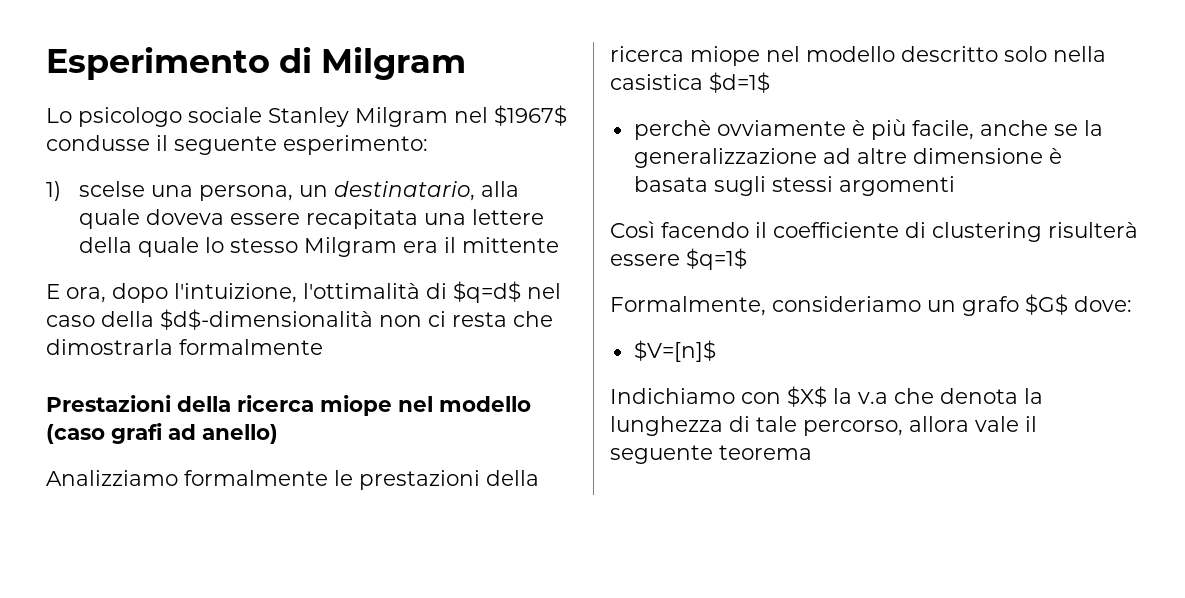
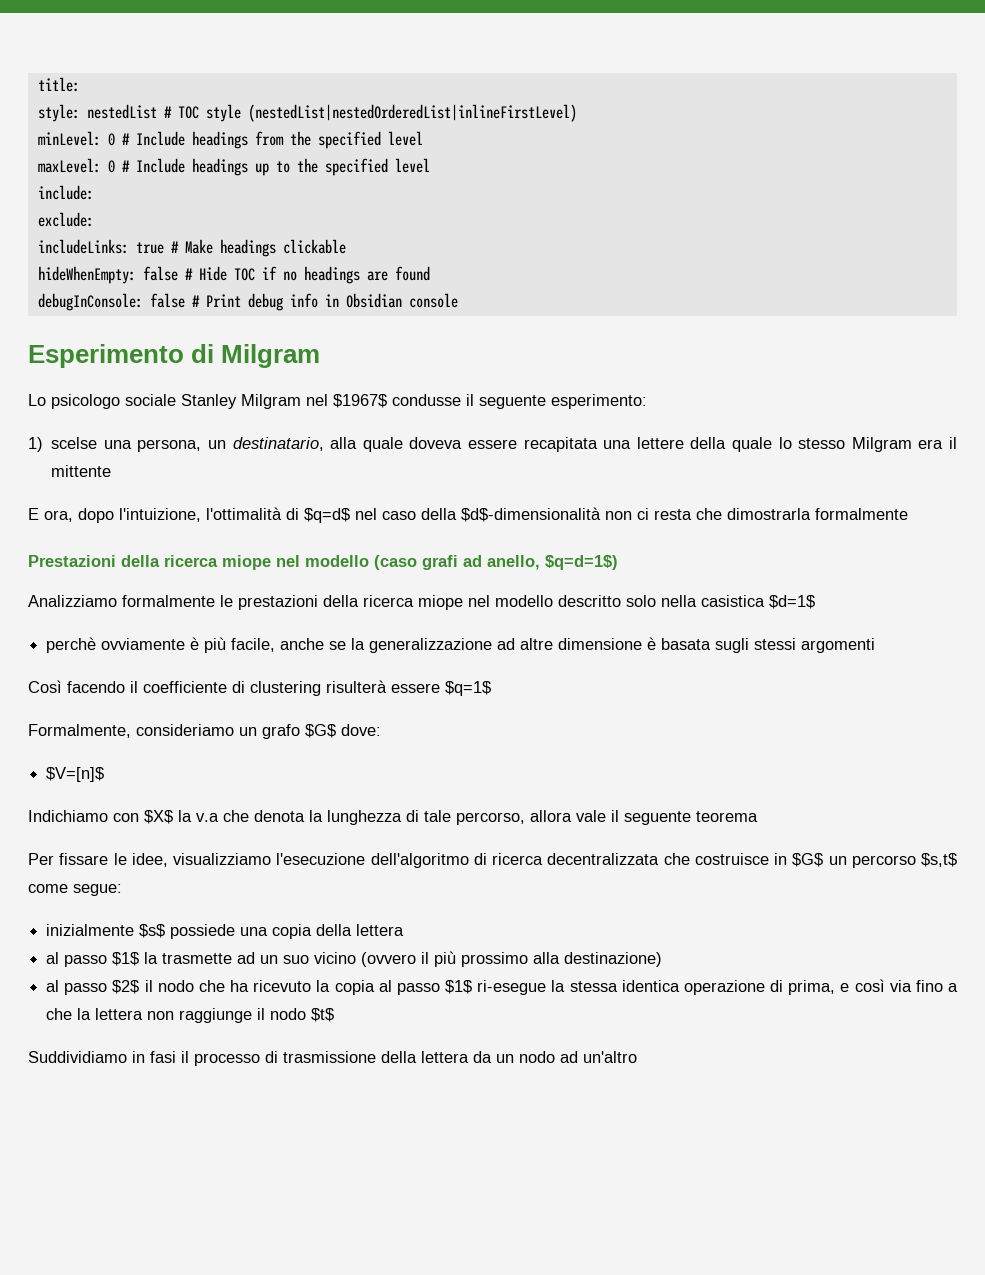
(46, 63) none -> [37,77,80,92] [37,104,577,122] [37,131,423,149] [37,158,430,176] [37,185,94,200] [37,212,94,227] [37,239,346,257] [37,266,430,284] [37,293,458,311] title: // style: nestedList # TOC style (nestedList|nestedOrderedList|inlineFirstLevel) // minLevel: 0 # Include headings from the specified level // maxLevel: 0 # Include headings up to the specified level // include: // exclude: // includeLinks: true # Make headings clickable // hideWhenEmpty: false # Hide TOC if no headings are found // debugInConsole: false # Print debug info in Obsidian console //
[202,424,278,444] anello) -> [487,555,618,570] anello, $q=d=1$)
(812, 452) none -> [28,853,957,868] [28,884,122,896] [46,924,405,939] [46,951,663,967] [46,979,959,995] [46,1008,335,1023] [28,1051,637,1066] // Per fissare le idee, visualizziamo l'esecuzione dell'algoritmo di ricerca decentralizzata che costruisce in $G$ un percorso $s,t$ come segue: // inizialmente $s$ possiede una copia della lettera // al passo $1$ la trasmette ad un suo vicino (ovvero il più prossimo alla destinazione) // al passo $2$ il nodo che ha ricevuto la copia al passo $1$ ri-esegue la stessa identica operazione di prima, e così via fino a che la lettera non raggiunge il nodo $t$ // Suddividiamo in fasi il processo di trasmissione della lettera da un nodo ad un'altro

